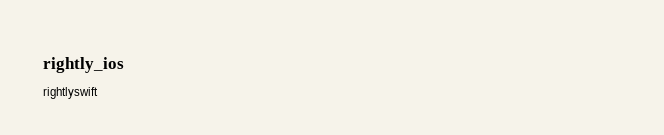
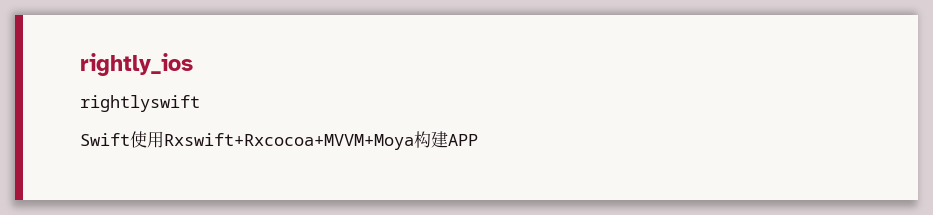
(98, 93) none -> [80,131,478,150] // Swift使用Rxswift+Rxcocoa+MVVM+Moya构建APP

